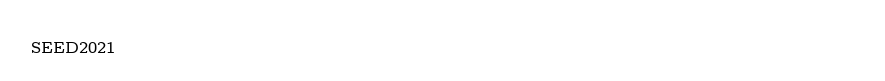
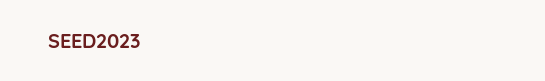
[31,42,115,53] SEED2021 -> [48,34,140,48] SEED2023

